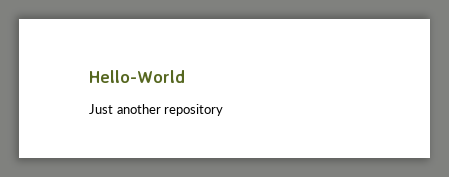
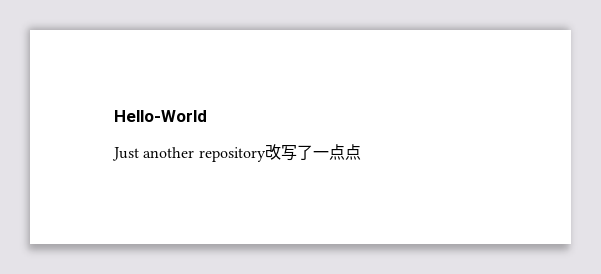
(224, 110) none -> [264,144,361,161] 改写了一点点

